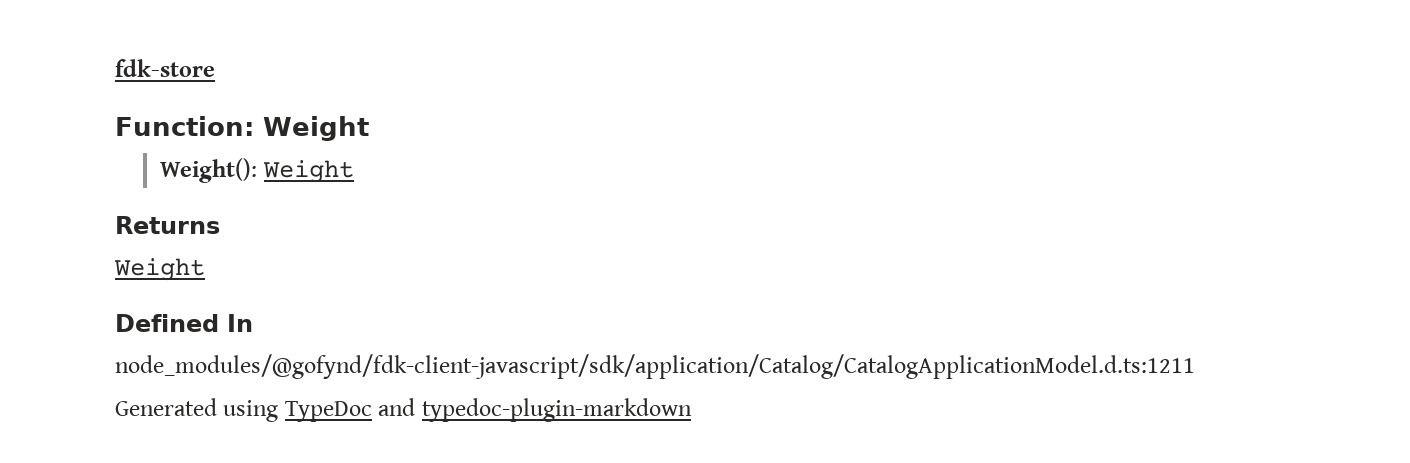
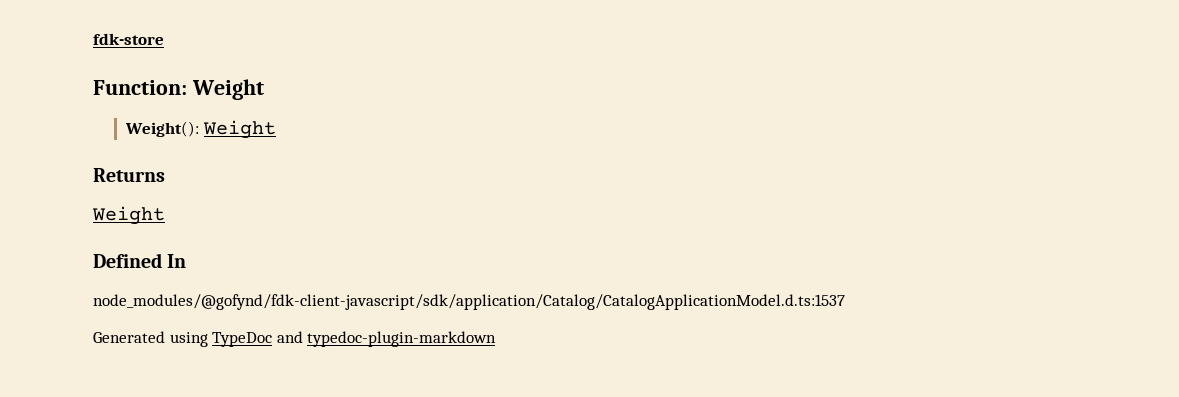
[115,354,1195,379] node_modules/@gofynd/fdk-client-javascript/sdk/application/Catalog/CatalogApplicationModel.d.ts:1211 -> [93,294,845,310] node_modules/@gofynd/fdk-client-javascript/sdk/application/Catalog/CatalogApplicationModel.d.ts:1537

